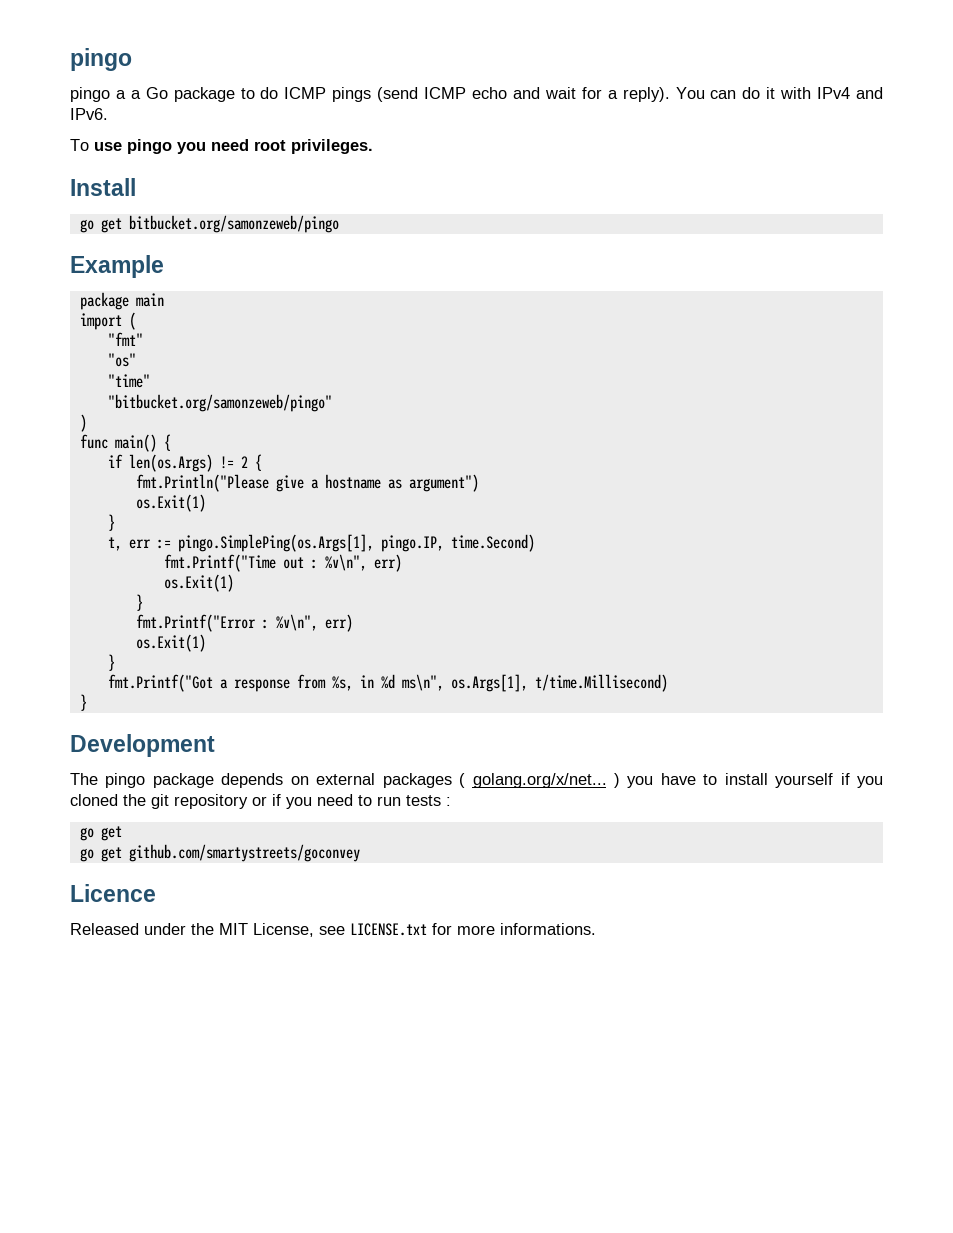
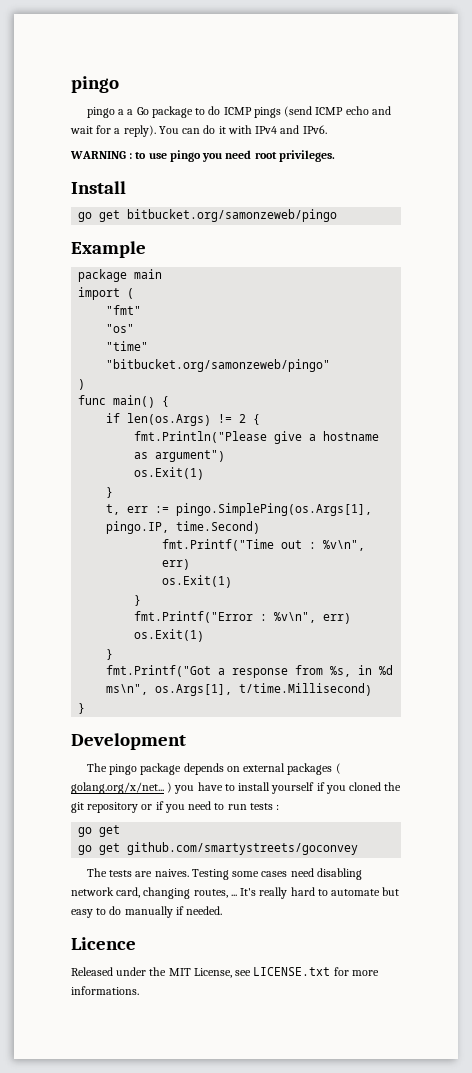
[70,139,89,151] To -> [70,151,147,159] WARNING : to
(360, 853) none -> [86,868,362,880] [71,887,400,899] [71,906,223,918] // The tests are naives. Testing some cases need disabling network card, changing routes, ... It's really hard to automate but easy to do manually if needed.

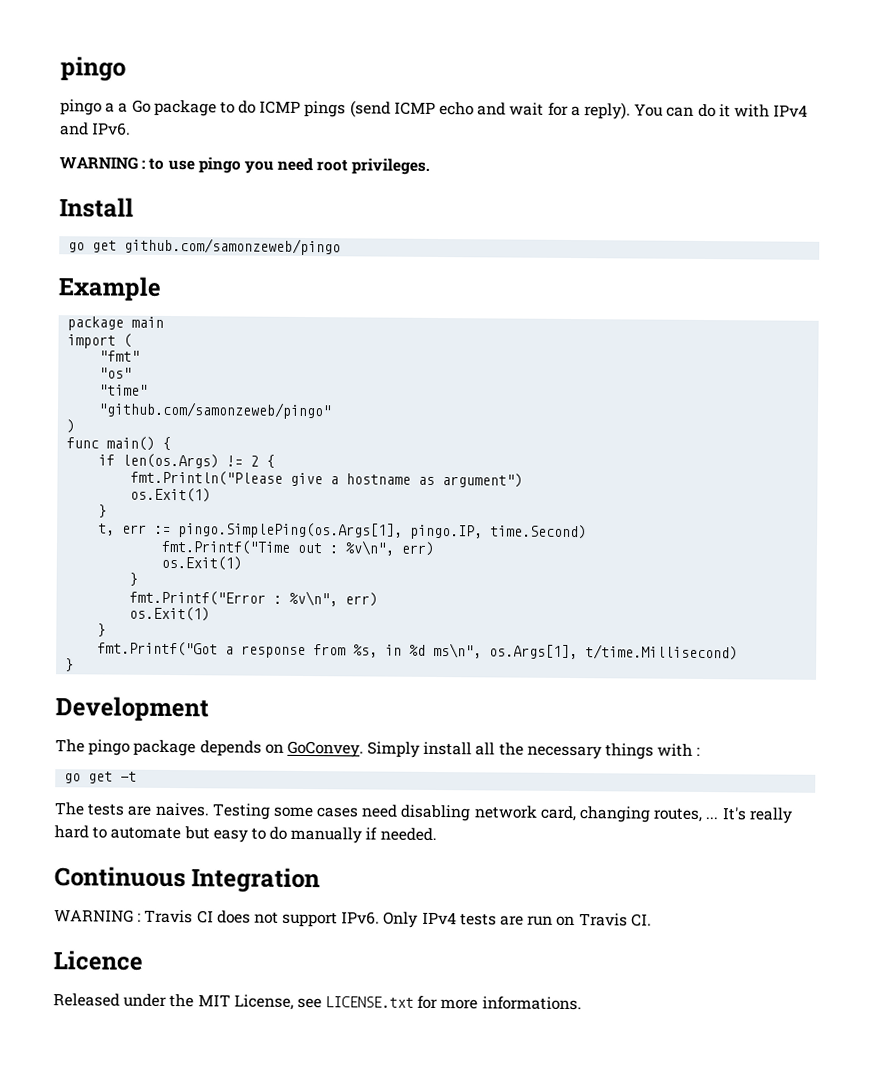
[127,209,338,222] bitbucket.org/samonzeweb/pingo -> [124,237,342,256] github.com/samonzeweb/pingo
[106,359,331,372] "bitbucket.org/samonzeweb/pingo" -> [98,401,333,420] "github.com/samonzeweb/pingo"
[243,763,341,775] [71,782,402,794] [71,801,273,813] external packages ( golang.org/x/net... ) you have to install yourself if you cloned the git repository or if you need to run tests -> [286,740,694,760] GoConvey. Simply install all the necessary things with
[78,842,359,855] // go get github.com/smartystreets/goconvey -> [120,771,138,782] -t
(223, 910) none -> [54,866,321,894] [54,909,652,928] // Continuous Integration // WARNING : Travis CI does not support IPv6. Only IPv4 tests are run on Travis CI.

